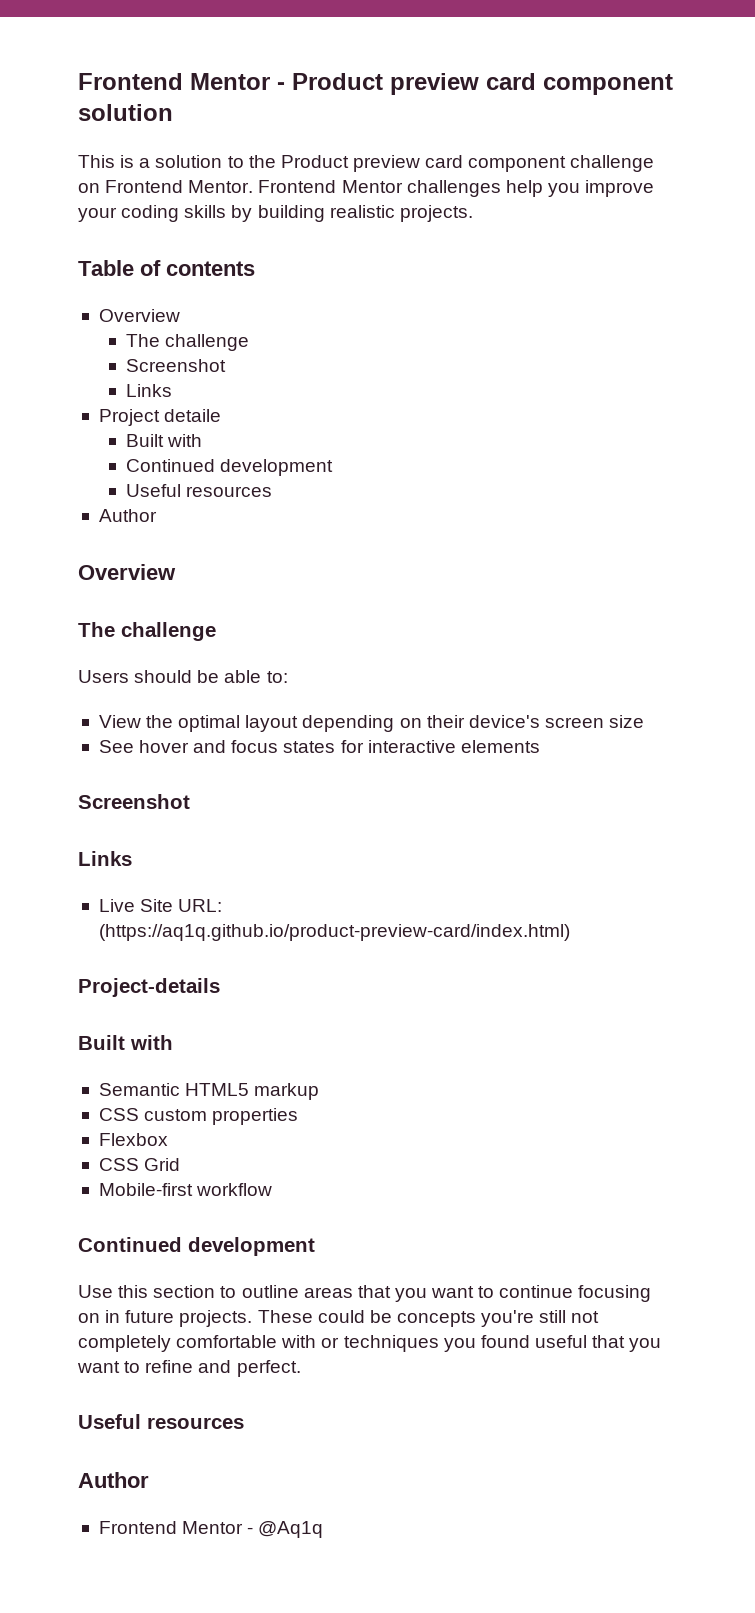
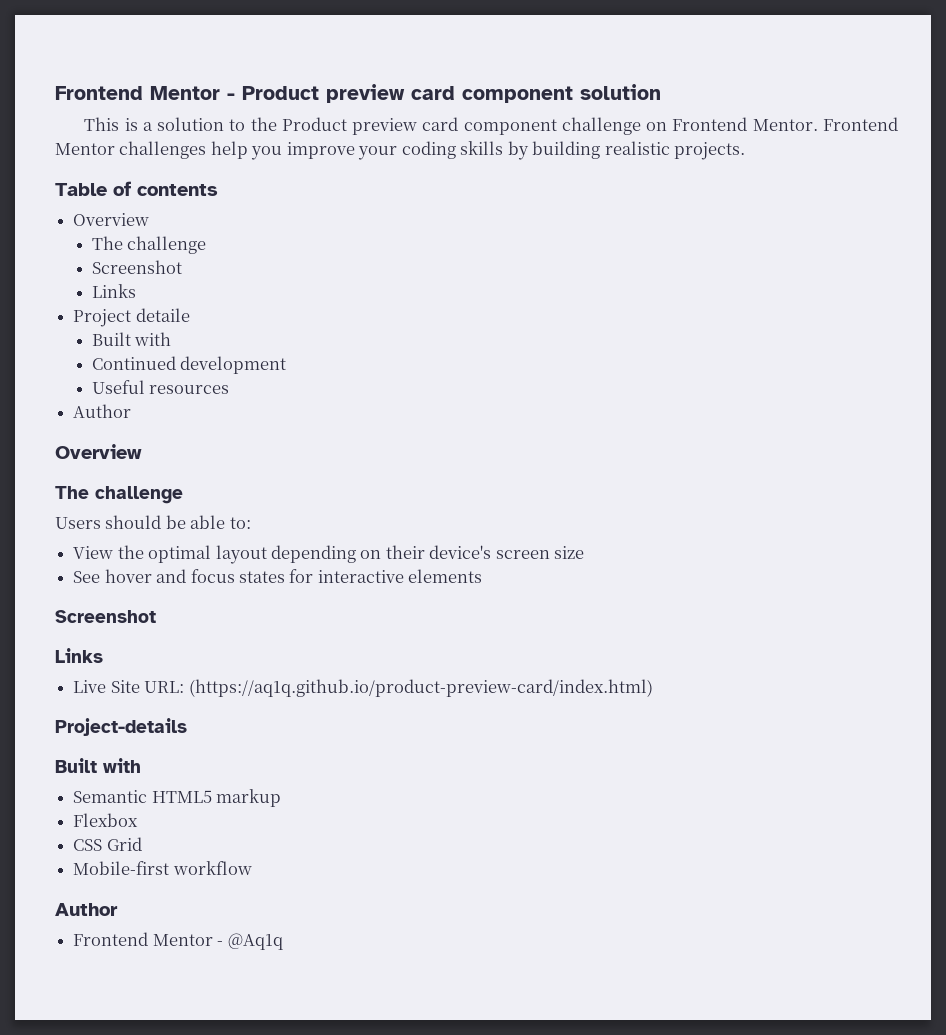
[98,1108,299,1125] // CSS custom properties -> (282, 798) none
[78,1237,315,1256] [78,1285,652,1302] [78,1310,600,1327] [78,1335,662,1352] [77,1360,301,1377] [78,1414,244,1429] // Continued development // Use this section to outline areas that you want to continue focusing on in future projects. These could be concepts you're still not completely comfortable with or techniques you found useful that you want to refine and perfect. // Useful resources -> (252, 868) none

